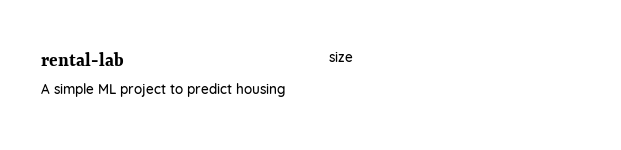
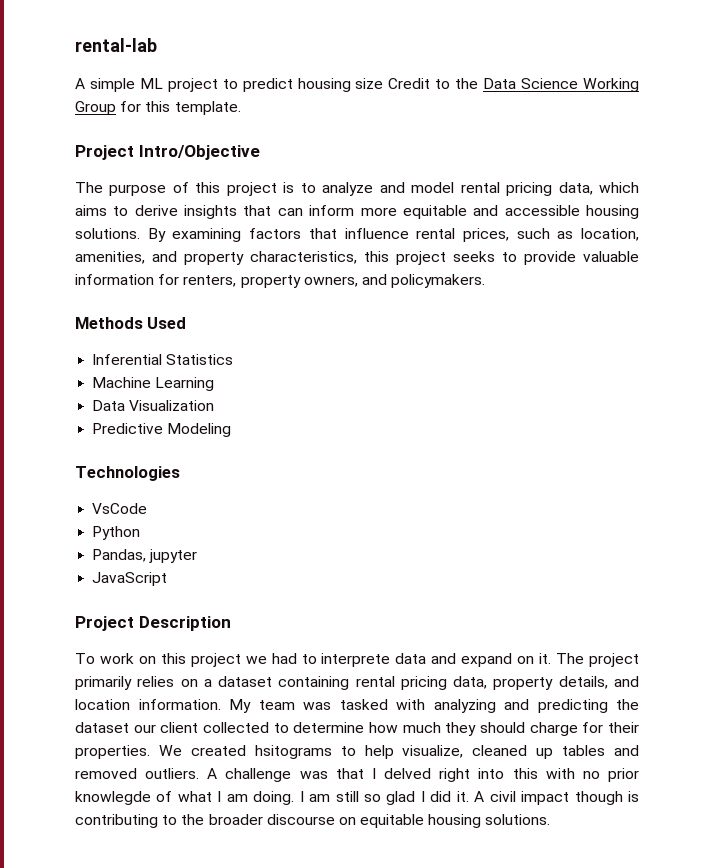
(353, 56) none -> [388,78,639,92] [75,101,241,115] [75,145,260,160] [75,182,639,196] [75,205,639,219] [75,228,639,242] [75,251,639,265] [75,274,486,288] [75,317,187,329] [92,354,234,365] [92,377,215,391] [92,400,215,411] [92,423,232,437] [75,466,180,481] [92,503,148,514] [92,526,141,540] [92,549,198,563] [92,572,168,586] [75,616,231,631] [75,653,639,667] [75,676,639,690] [75,699,639,713] [75,722,640,736] [75,745,639,759] [75,768,639,782] [75,791,640,805] [75,814,551,828] Credit to the Data Science Working Group for this template. // Project Intro/Objective // The purpose of this project is to analyze and model rental pricing data, which aims to derive insights that can inform more equitable and accessible housing solutions. By examining factors that influence rental prices, such as location, amenities, and property characteristics, this project seeks to provide valuable information for renters, property owners, and policymakers. // Methods Used // Inferential Statistics // Machine Learning // Data Visualization // Predictive Modeling // Technologies // VsCode // Python // Pandas, jupyter // JavaScript // Project Description // To work on this project we had to interprete data and expand on it. The project primarily relies on a dataset containing rental pricing data, property details, and location information. My team was tasked with analyzing and predicting the dataset our client collected to determine how much they should charge for their properties. We created hsitograms to help visualize, cleaned up tables and removed outliers. A challenge was that I delved right into this with no prior knowlegde of what I am doing. I am still so glad I did it. A civil impact though is contributing to the broader discourse on equitable housing solutions.

